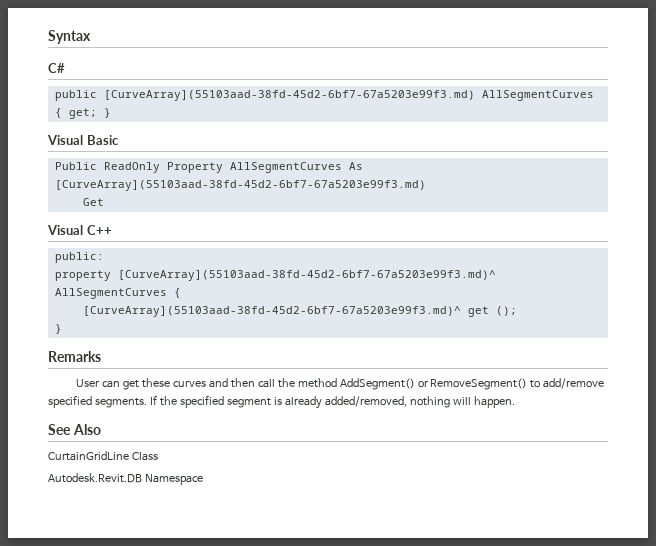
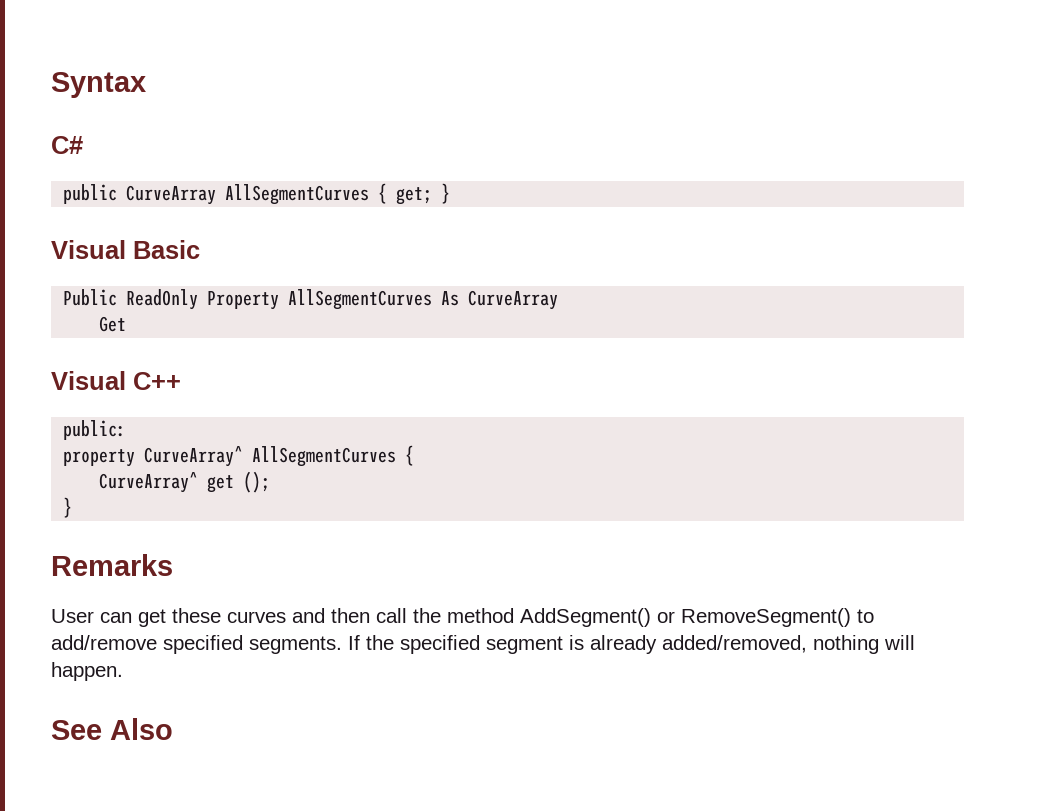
[103,90,475,101] [CurveArray](55103aad-38fd-45d2-6bf7-67a5203e99f3.md) -> [126,185,217,205] CurveArray
[54,180,426,191] [CurveArray](55103aad-38fd-45d2-6bf7-67a5203e99f3.md) -> [468,290,559,310] CurveArray
[117,270,496,281] [CurveArray](55103aad-38fd-45d2-6bf7-67a5203e99f3.md)^ -> [144,446,244,467] CurveArray^
[82,306,461,317] [CurveArray](55103aad-38fd-45d2-6bf7-67a5203e99f3.md)^ -> [99,472,199,493] CurveArray^
[48,451,158,461] [48,473,203,485] // CurtainGridLine Class // Autodesk.Revit.DB Namespace -> (173, 729) none

